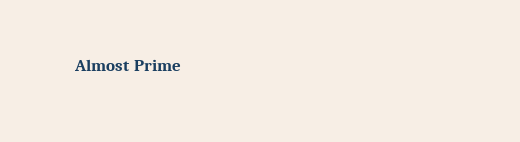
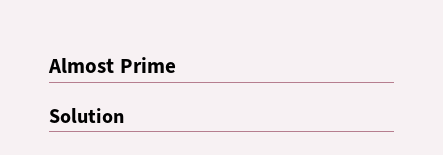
(181, 65) none -> [49,108,124,123] // Solution

